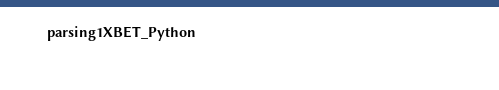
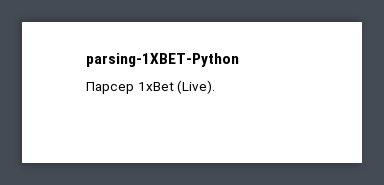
[47,26,196,41] parsing1XBET_Python -> [86,53,239,67] [86,80,216,94] parsing-1XBET-Python // Парсер 1хBet (Live).

